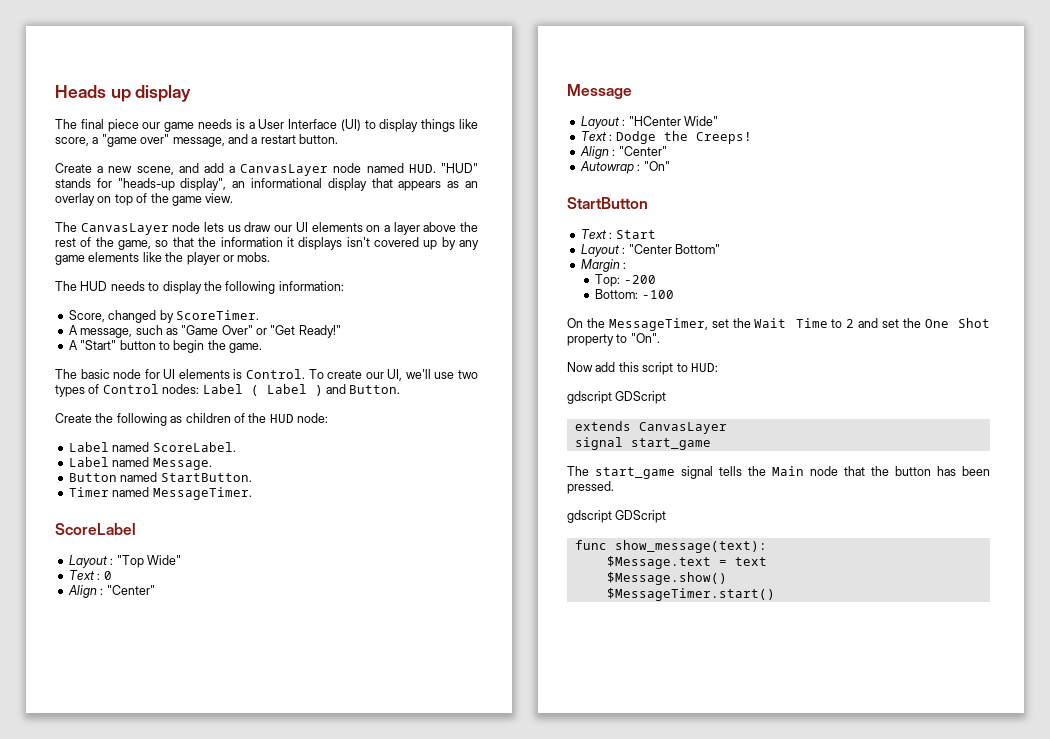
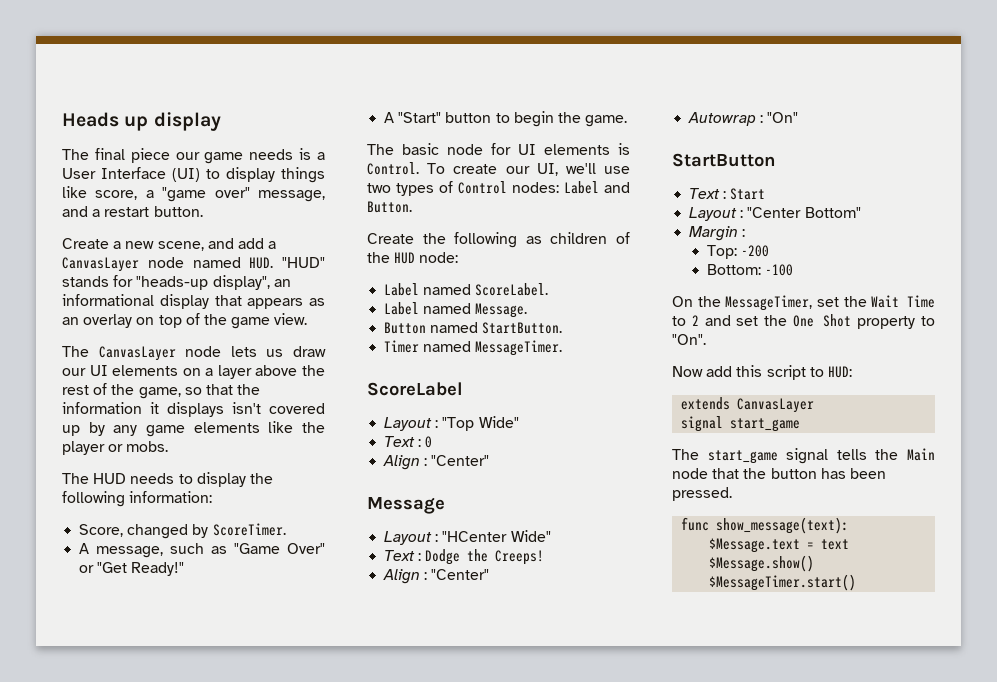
[250,384,323,396] ( Label ) -> (599, 187) none
[567,391,667,404] // gdscript GDScript -> (852, 372) none
[567,510,667,523] // gdscript GDScript -> (732, 494) none

